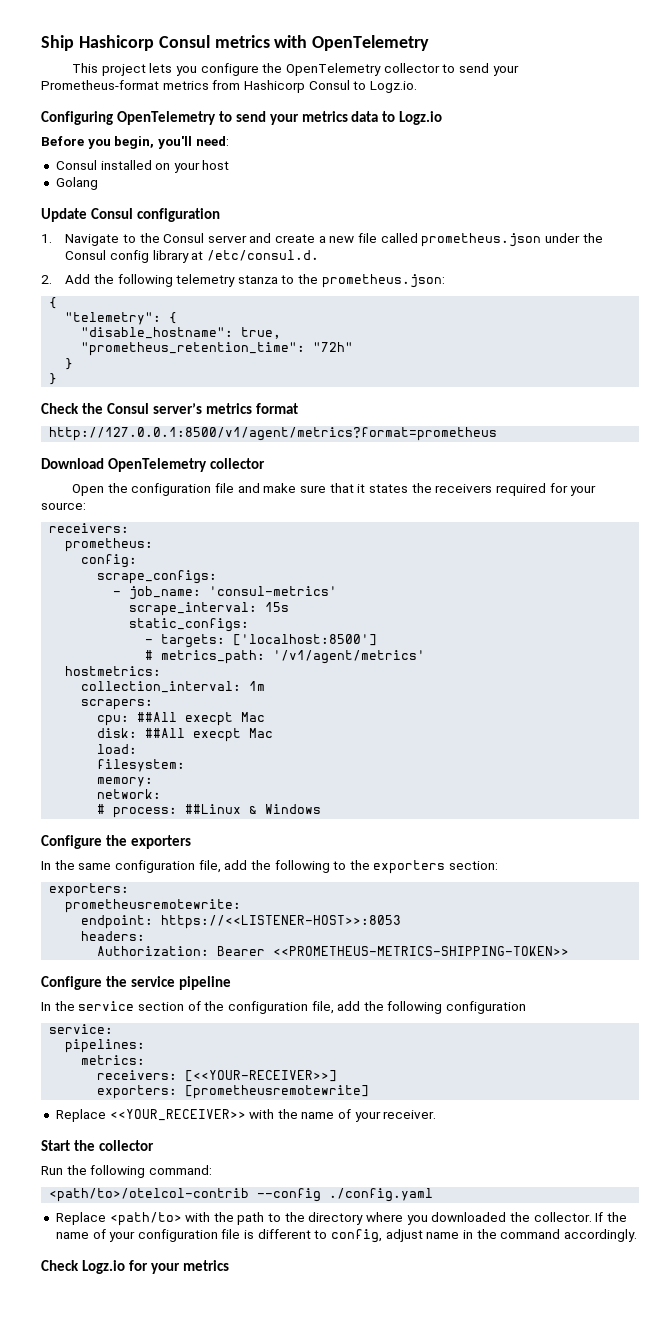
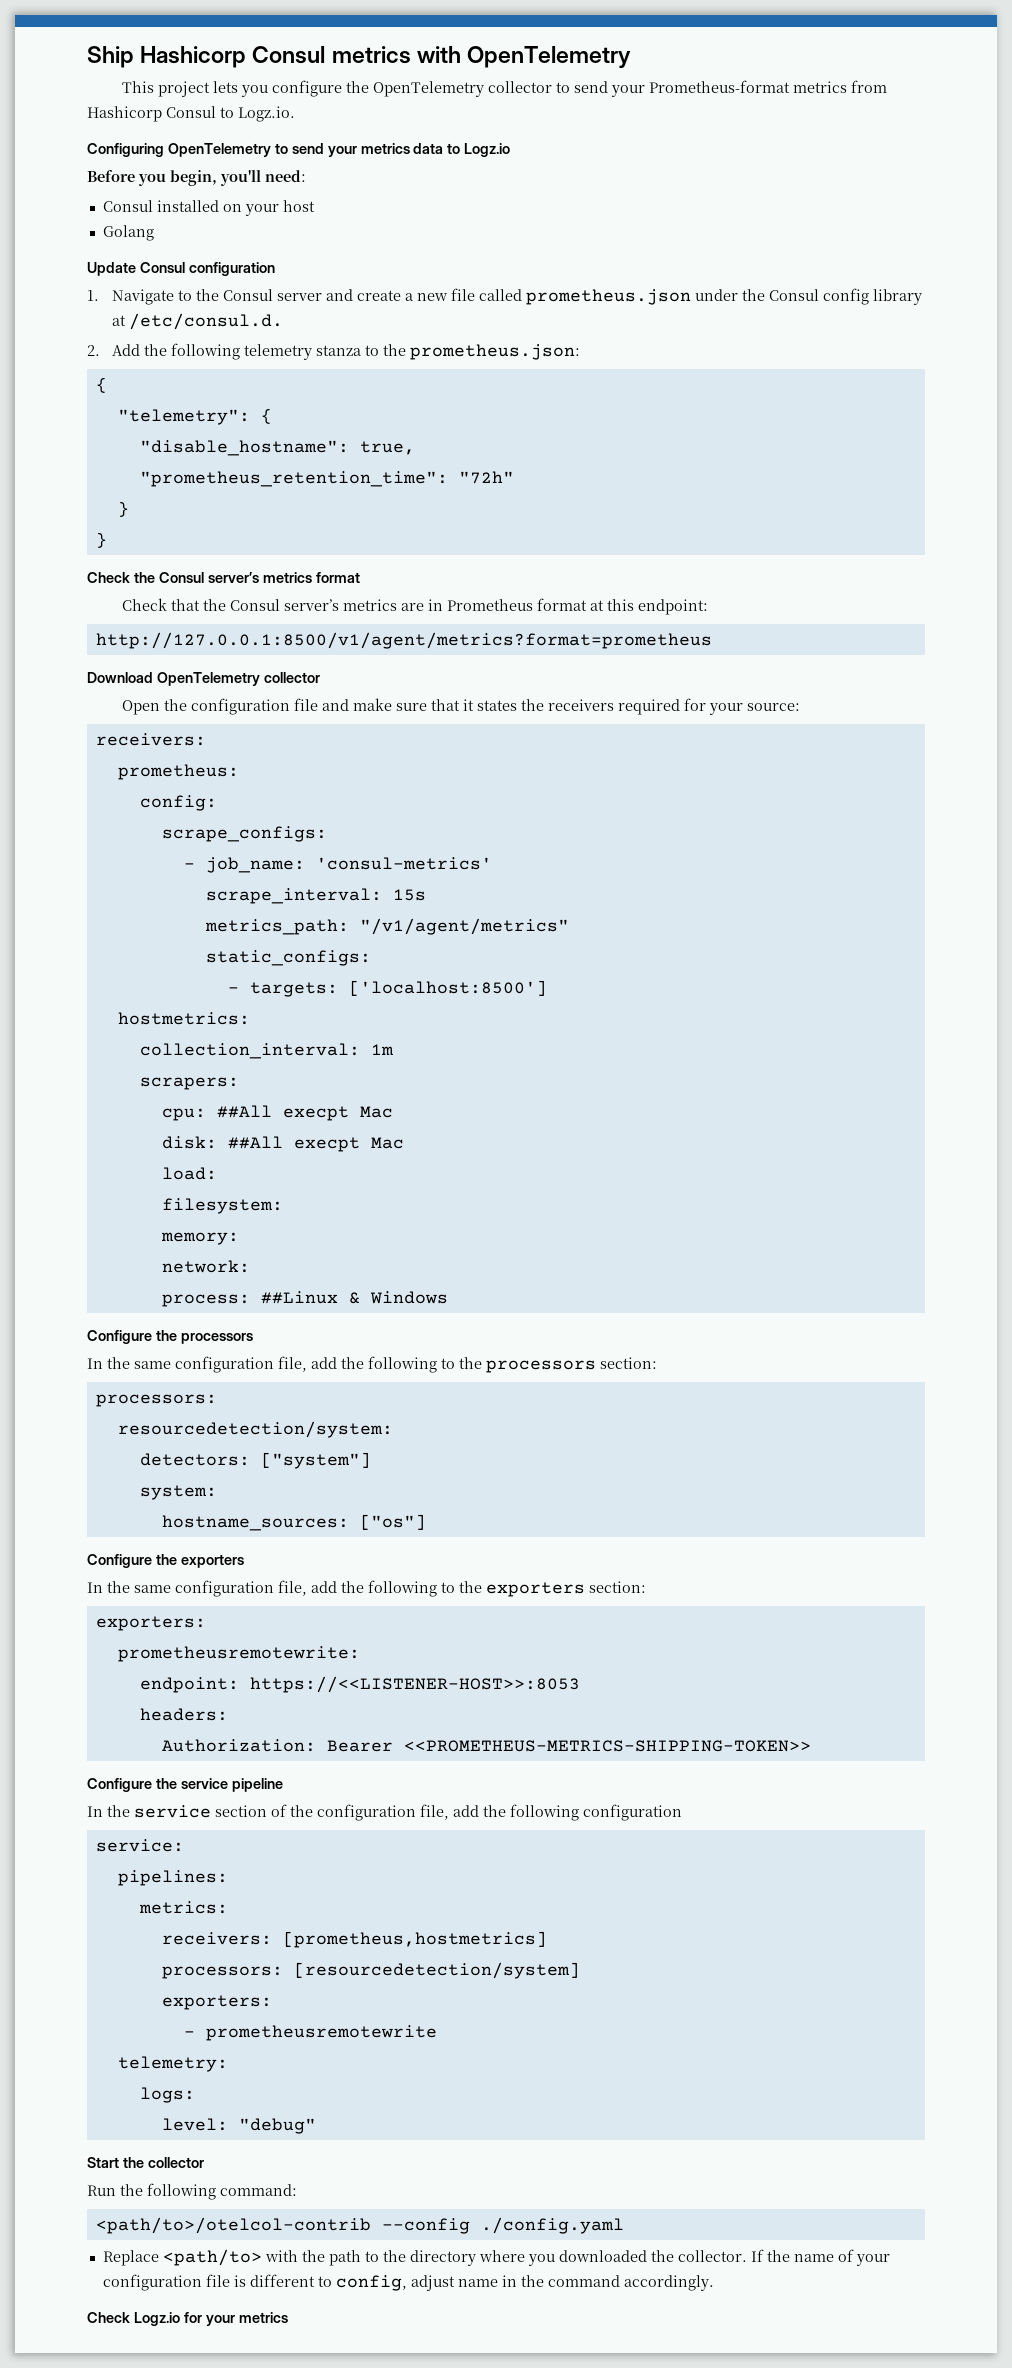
(298, 408) none -> [121,598,708,615] // Check that the Consul server’s metrics are in Prometheus format at this endpoint:
(290, 607) none -> [204,918,569,935] // metrics_path: "/v1/agent/metrics"
[145,650,426,664] // # metrics_path: '/v1/agent/metrics' -> (547, 988) none
[97,804,106,814] # -> (250, 1266) none
(322, 809) none -> [87,1330,253,1344] [87,1356,657,1373] [95,1394,217,1407] [117,1421,393,1438] [139,1452,371,1469] [139,1485,217,1500] [161,1514,426,1531] // Configure the processors // In the same configuration file, add the following to the processors section: // processors: // resourcedetection/system: // detectors: ["system"] // system: // hostname_sources: ["os"]
[185,1070,338,1082] [97,1085,370,1099] [55,1109,437,1122] [<<YOUR-RECEIVER>>] // exporters: [prometheusremotewrite] // Replace <<YOUR_RECEIVER>> with the name of your receiver. -> [282,1931,547,1948] [161,1962,580,1979] [161,1995,272,2010] [183,2025,437,2041] [117,2056,228,2072] [139,2087,195,2103] [161,2118,316,2134] [prometheus,hostmetrics] // processors: [resourcedetection/system] // exporters: // - prometheusremotewrite // telemetry: // logs: // level: "debug"

